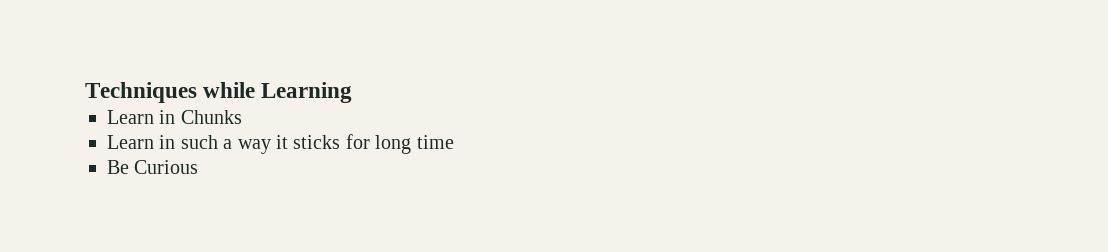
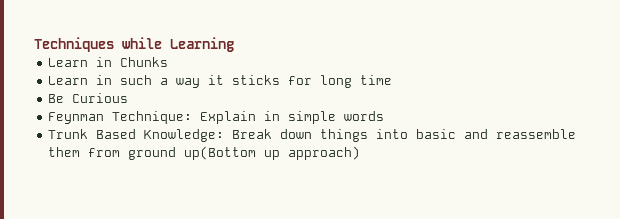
(199, 167) none -> [48,111,385,124] [48,129,577,142] [48,146,361,160] // Feynman Technique: Explain in simple words // Trunk Based Knowledge: Break down things into basic and reassemble them from ground up(Bottom up approach)

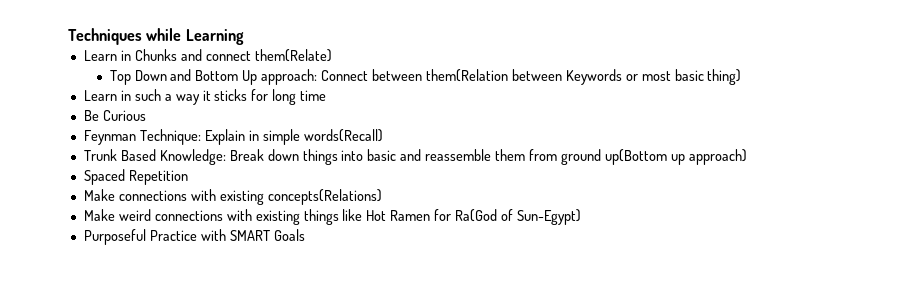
(169, 62) none -> [180,49,332,62] [109,69,742,85] and connect them(Relate) // Top Down and Bottom Up approach: Connect between them(Relation between Keywords or most basic thing)
[344,111,385,121] words -> [303,129,383,142] words(Recall)
(361, 153) none -> [83,169,188,185] [83,189,382,205] [83,209,581,225] [83,229,305,245] // Spaced Repetition // Make connections with existing concepts(Relations) // Make weird connections with existing things like Hot Ramen for Ra(God of Sun-Egypt) // Purposeful Practice with SMART Goals

